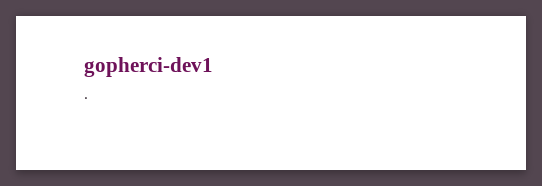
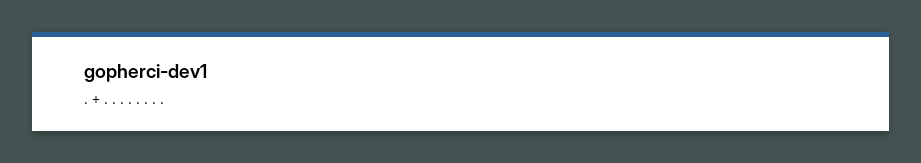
(88, 98) none -> [92,96,164,104] + . . . . . . . .

